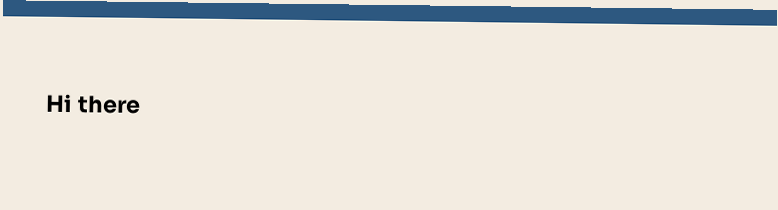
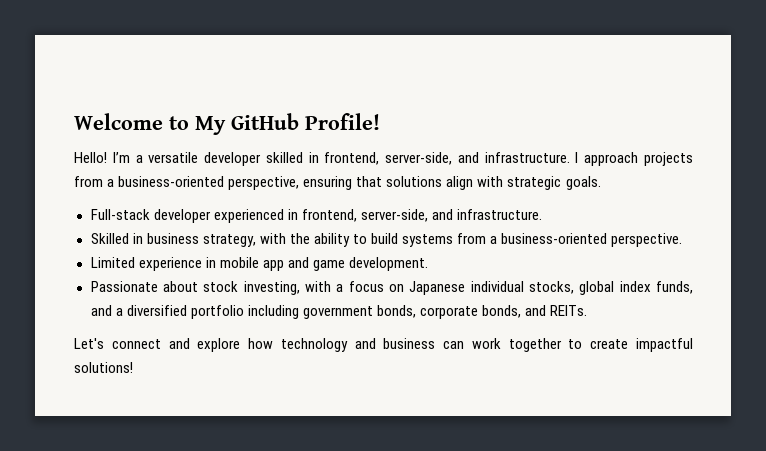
[45,93,142,114] Hi there -> [74,113,380,135] [74,152,693,166] [74,176,601,190] [90,209,542,223] [90,233,683,247] [90,257,428,271] [90,281,693,295] [90,305,587,319] [74,338,693,352] [74,362,133,373] Welcome to My GitHub Profile! // Hello! I’m a versatile developer skilled in frontend, server-side, and infrastructure. I approach projects from a business-oriented perspective, ensuring that solutions align with strategic goals. // Full-stack developer experienced in frontend, server-side, and infrastructure. // Skilled in business strategy, with the ability to build systems from a business-oriented perspective. // Limited experience in mobile app and game development. // Passionate about stock investing, with a focus on Japanese individual stocks, global index funds, and a diversified portfolio including government bonds, corporate bonds, and REITs. // Let's connect and explore how technology and business can work together to create impactful solutions!

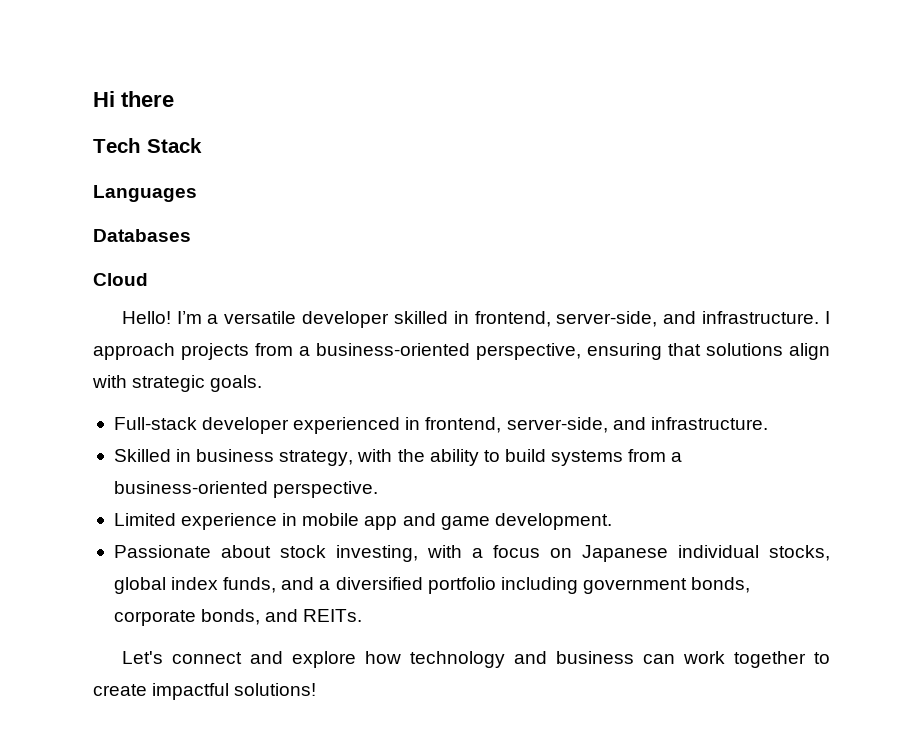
[74,113,380,135] Welcome to My GitHub Profile! -> [93,91,174,107] [93,138,202,153] [93,185,197,202] [93,229,191,242] [93,273,148,286] Hi there // Tech Stack // Languages // Databases // Cloud

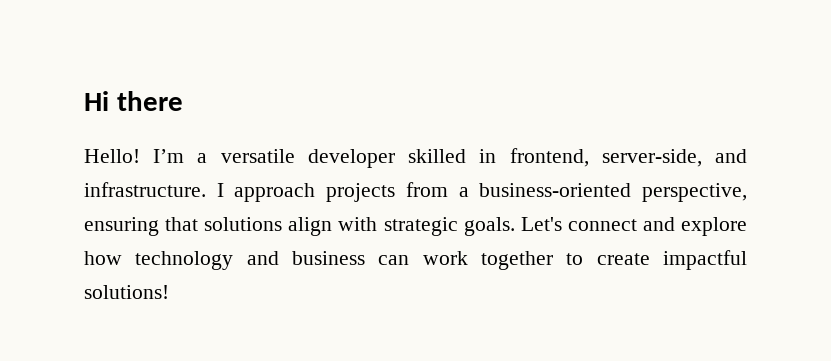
[93,138,202,153] [93,185,197,202] [93,229,191,242] [93,273,148,286] // Tech Stack // Languages // Databases // Cloud -> (183, 101) none
[113,417,768,434] [113,449,683,466] [113,481,379,498] [113,513,612,530] [113,545,830,562] [113,577,751,594] [113,609,363,626] // Full-stack developer experienced in frontend, server-side, and infrastructure. // Skilled in business strategy, with the ability to build systems from a business-oriented perspective. // Limited experience in mobile app and game development. // Passionate about stock investing, with a focus on Japanese individual stocks, global index funds, and a diversified portfolio including government bonds, corporate bonds, and REITs. // -> (515, 226) none

